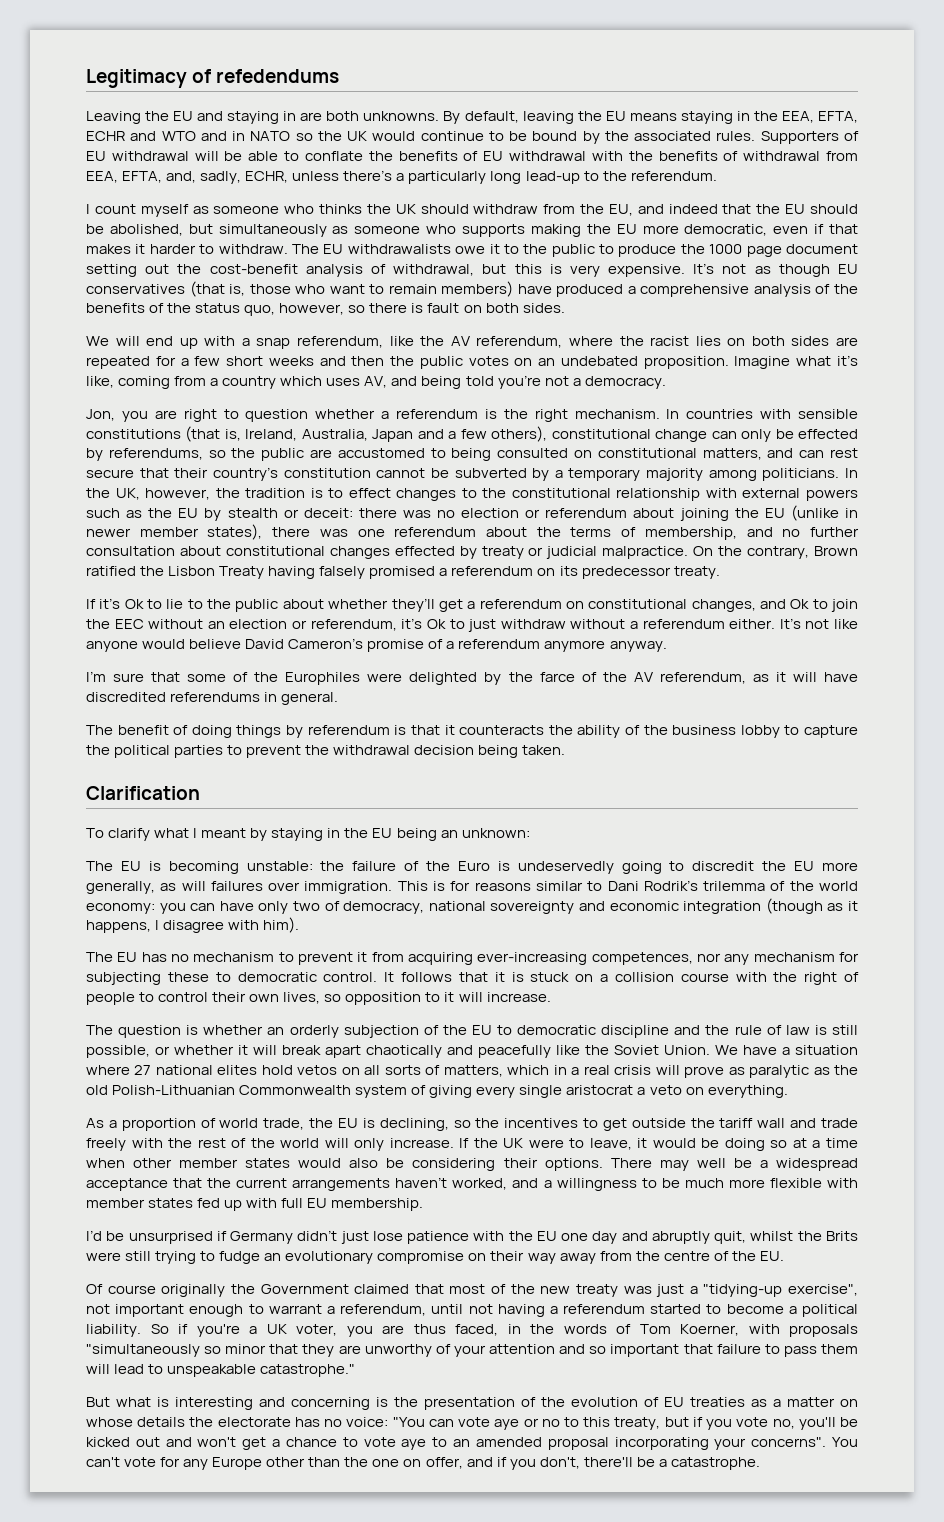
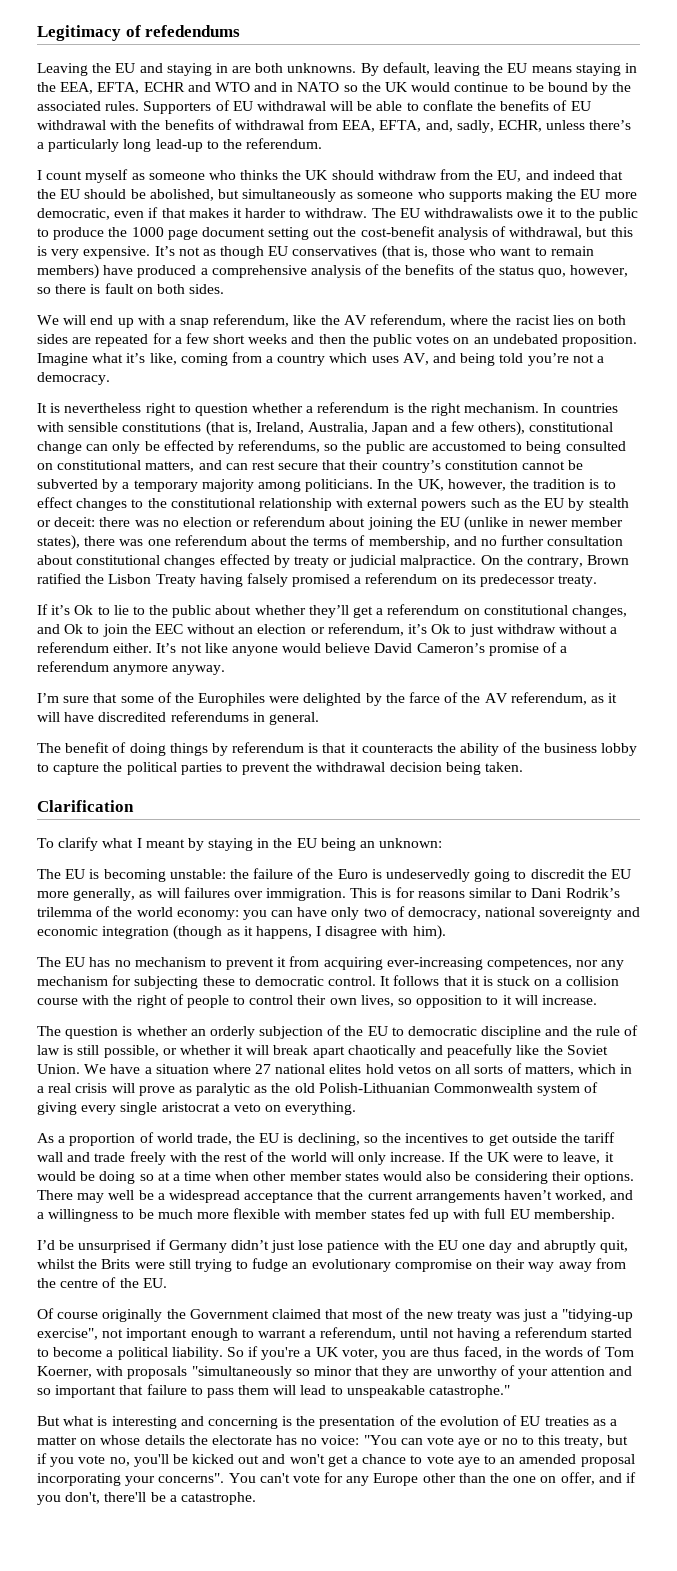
[86,409,177,422] Jon, you are -> [37,403,142,413] It is nevertheless

